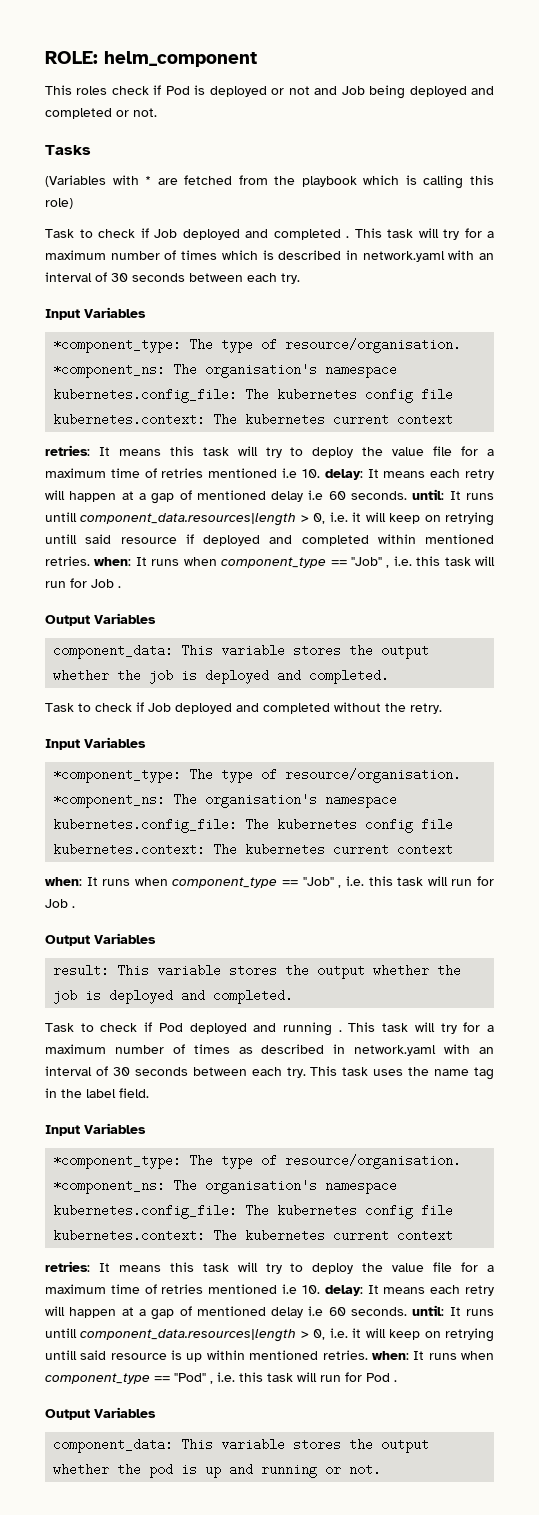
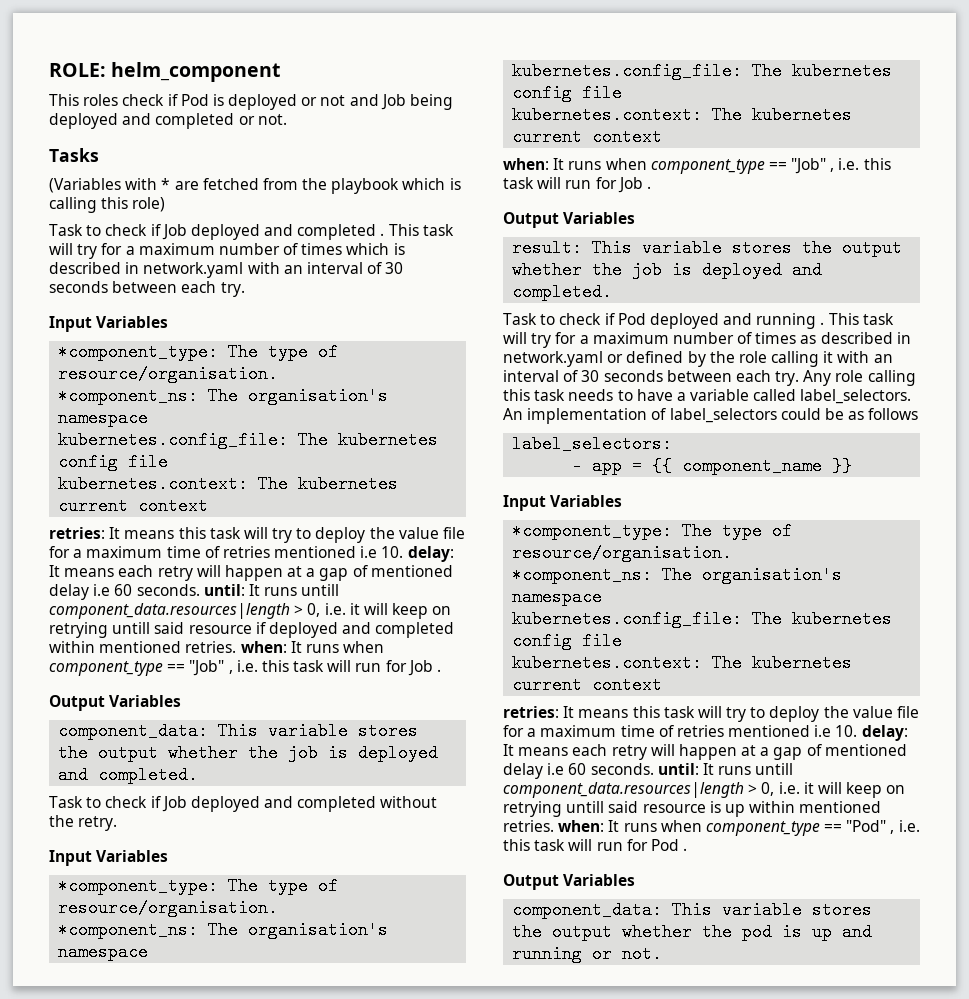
[444,1044,495,1054] [45,1066,495,1080] [45,1088,149,1098] with an interval of 30 seconds between each try. This task uses the name tag in the label field. -> [607,351,893,367] [503,370,916,386] [503,389,912,404] [503,408,919,424] [512,435,673,453] [572,457,853,475] or defined by the role calling it with an interval of 30 seconds between each try. Any role calling this task needs to have a variable called label_selectors. An implementation of label_selectors could be as follows // label_selectors: // - app = {{ component_name }}

